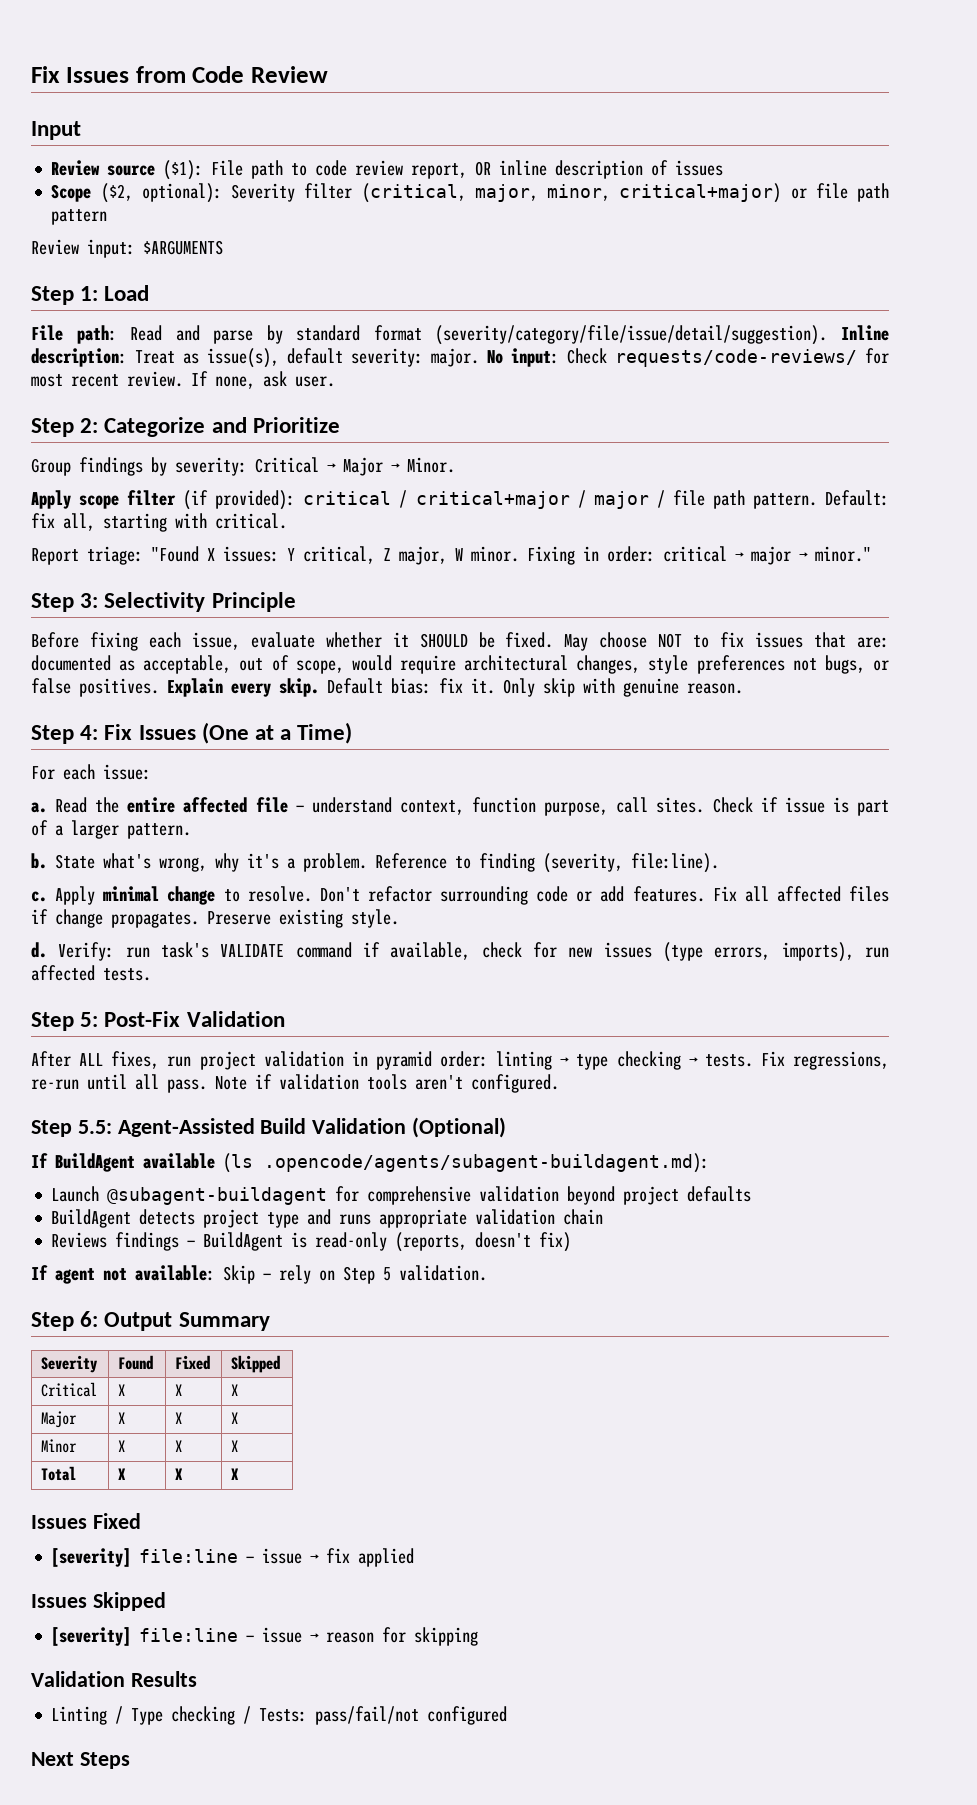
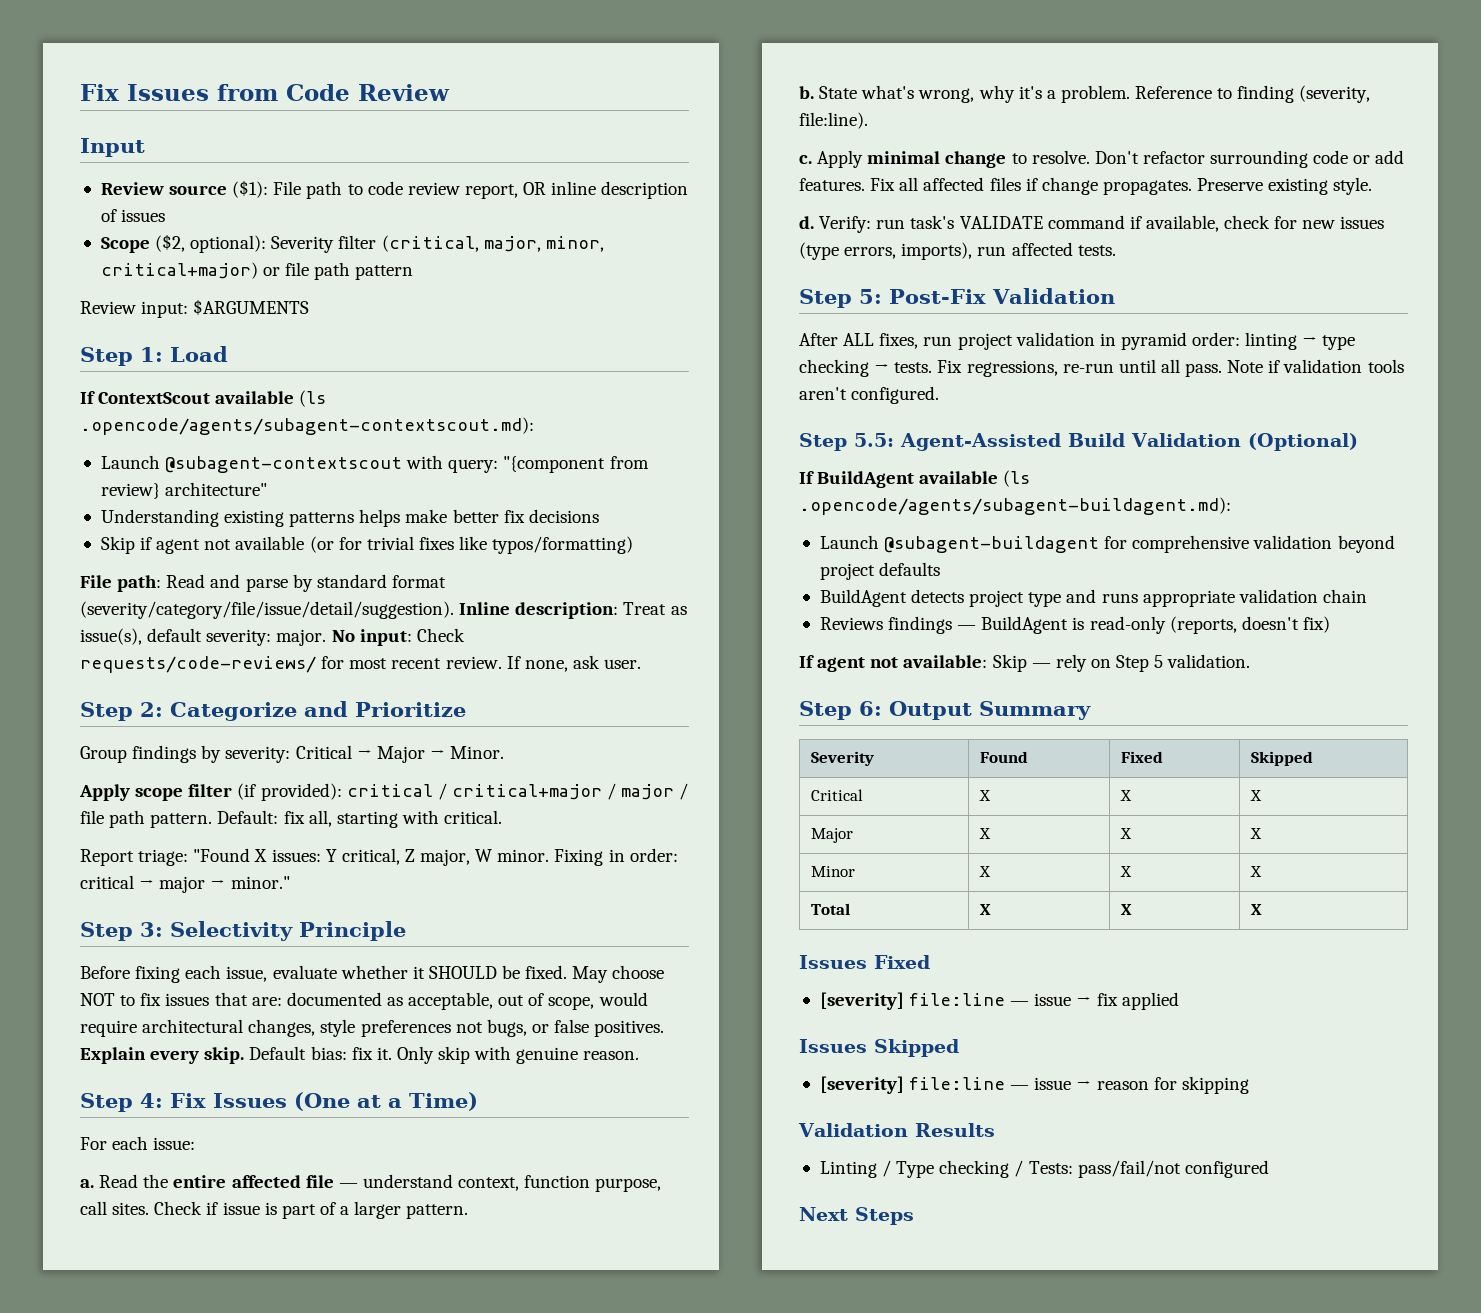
(150, 293) none -> [80,390,327,407] [80,417,534,435] [100,455,649,473] [100,482,268,499] [100,509,599,527] [100,536,634,554] // If ContextScout available (ls .opencode/agents/subagent-contextscout.md): // Launch @subagent-contextscout with query: "{component from review} architecture" // Understanding existing patterns helps make better fix decisions // Skip if agent not available (or for trivial fixes like typos/formatting)

